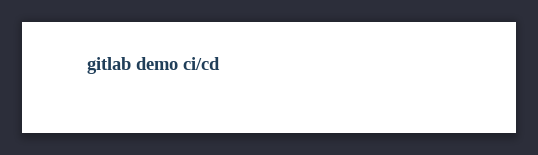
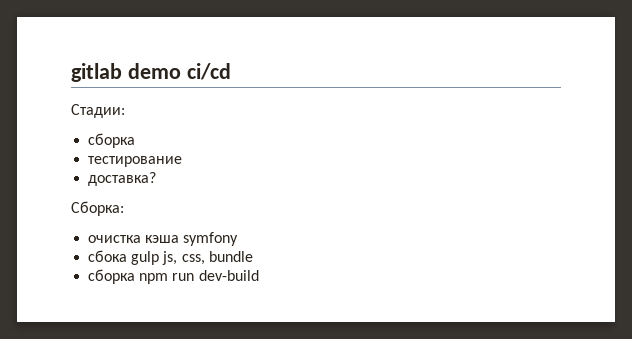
(220, 63) none -> [71,104,125,118] [88,133,136,148] [88,156,183,167] [88,172,157,186] [71,201,124,216] [88,232,239,246] [88,250,253,265] [88,269,259,284] // Стадии: // сборка // тестирование // доставка? // Сборка: // очистка кэша symfony // сбока gulp js, css, bundle // сборка npm run dev-build

